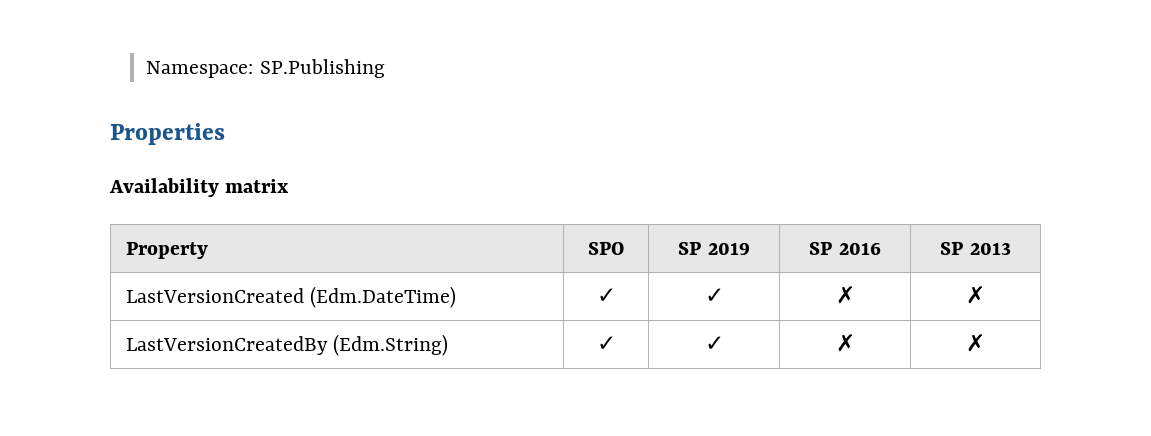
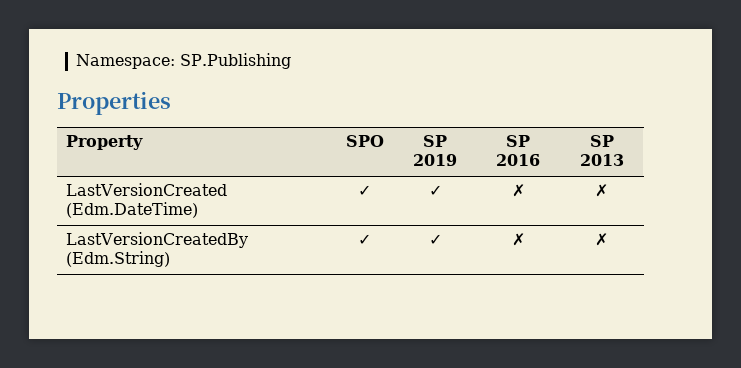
[109,178,290,197] // Availability matrix -> (171, 103) none

